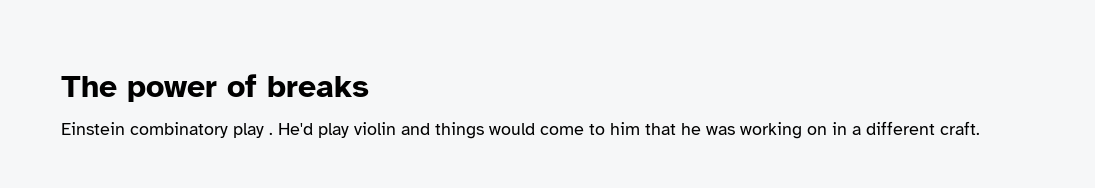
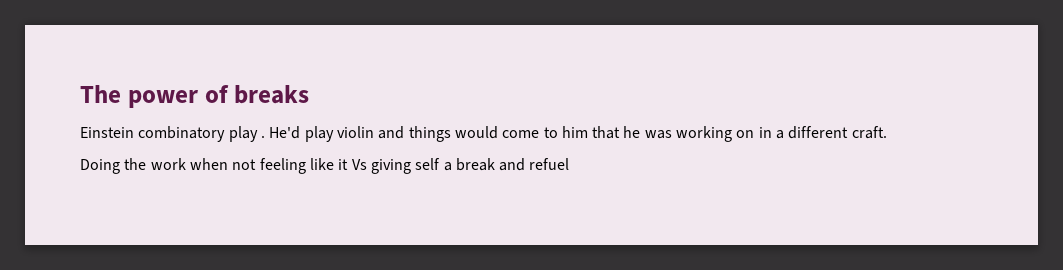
(980, 128) none -> [80,158,570,174] // Doing the work when not feeling like it Vs giving self a break and refuel

